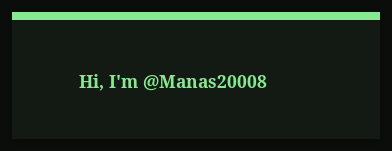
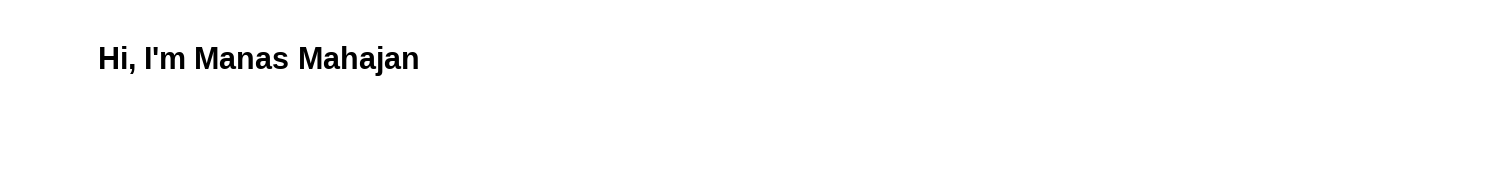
[143,75,267,91] @Manas20008 -> [194,46,420,76] Manas Mahajan

